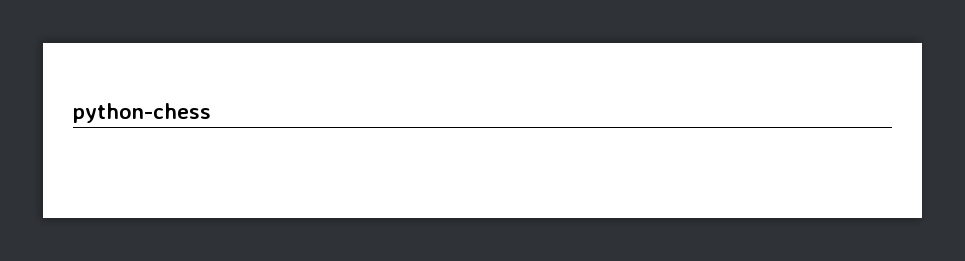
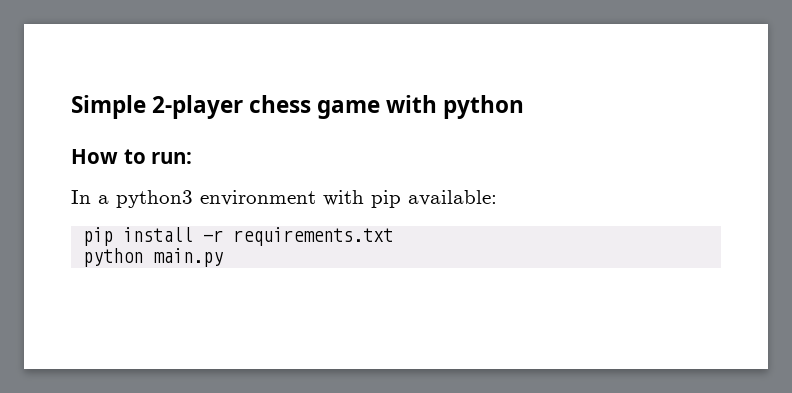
[73,103,211,123] python-chess -> [71,95,525,119] [71,149,193,164] [71,190,497,208] [83,227,394,246] [83,248,224,267] Simple 2-player chess game with python // How to run: // In a python3 environment with pip available: // pip install -r requirements.txt // python main.py

